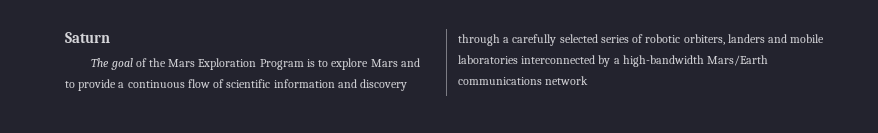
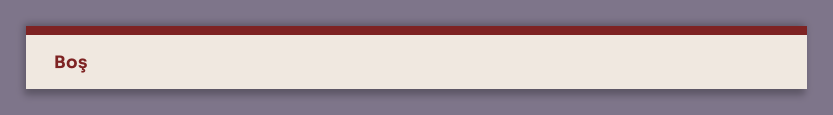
[65,32,110,43] [91,58,420,70] [65,79,408,91] [458,34,825,46] [458,55,769,67] [458,76,589,85] Saturn // The goal of the Mars Exploration Program is to explore Mars and to provide a continuous flow of scientific information and discovery through a carefully selected series of robotic orbiters, landers and mobile laboratories interconnected by a high-bandwidth Mars/Earth communications network -> [54,55,87,73] Boş

